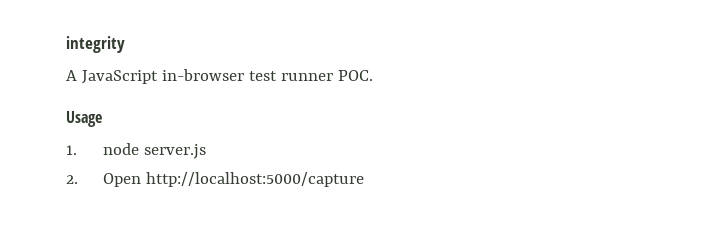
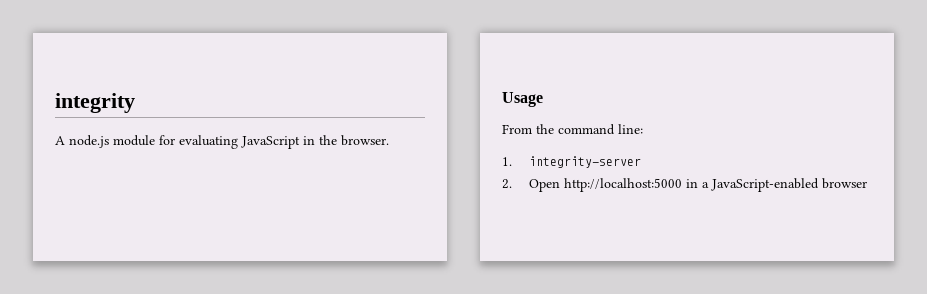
[81,69,373,84] [66,111,102,127] JavaScript in-browser test runner POC. // Usage -> [69,135,389,149] [502,92,543,107] [502,124,643,135] node.js module for evaluating JavaScript in the browser. // Usage // From the command line:
[102,143,206,159] node server.js -> [528,156,641,168] integrity-server
[145,172,364,187] http://localhost:5000/capture -> [563,178,867,192] http://localhost:5000 in a JavaScript-enabled browser

